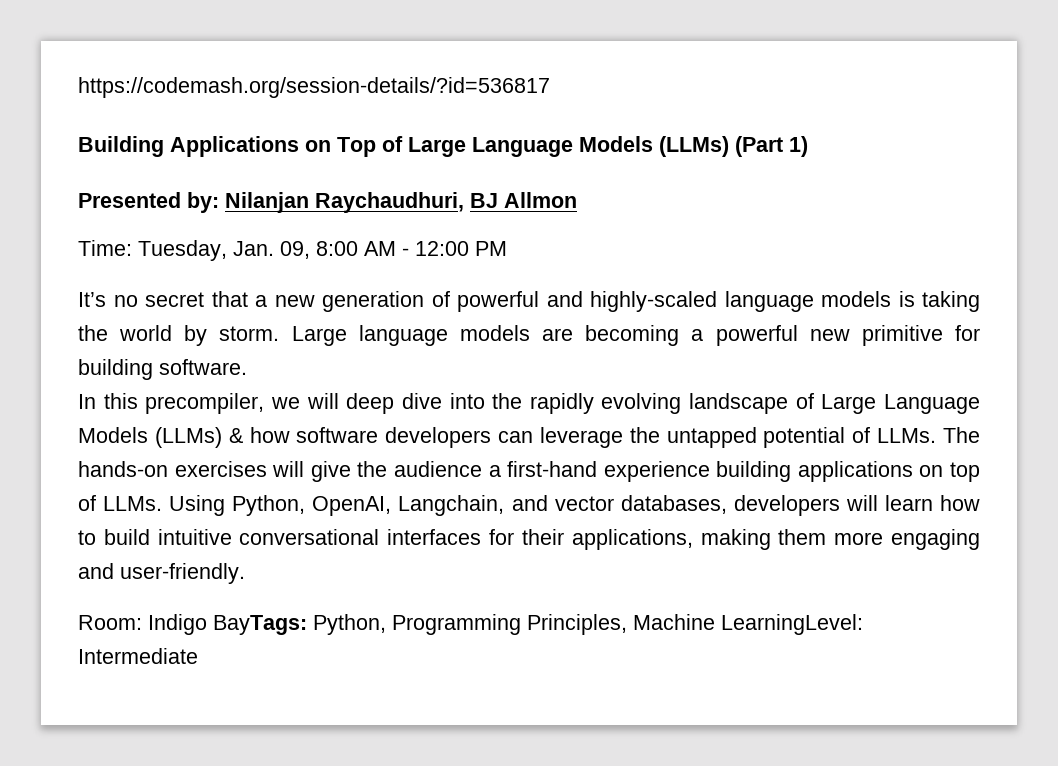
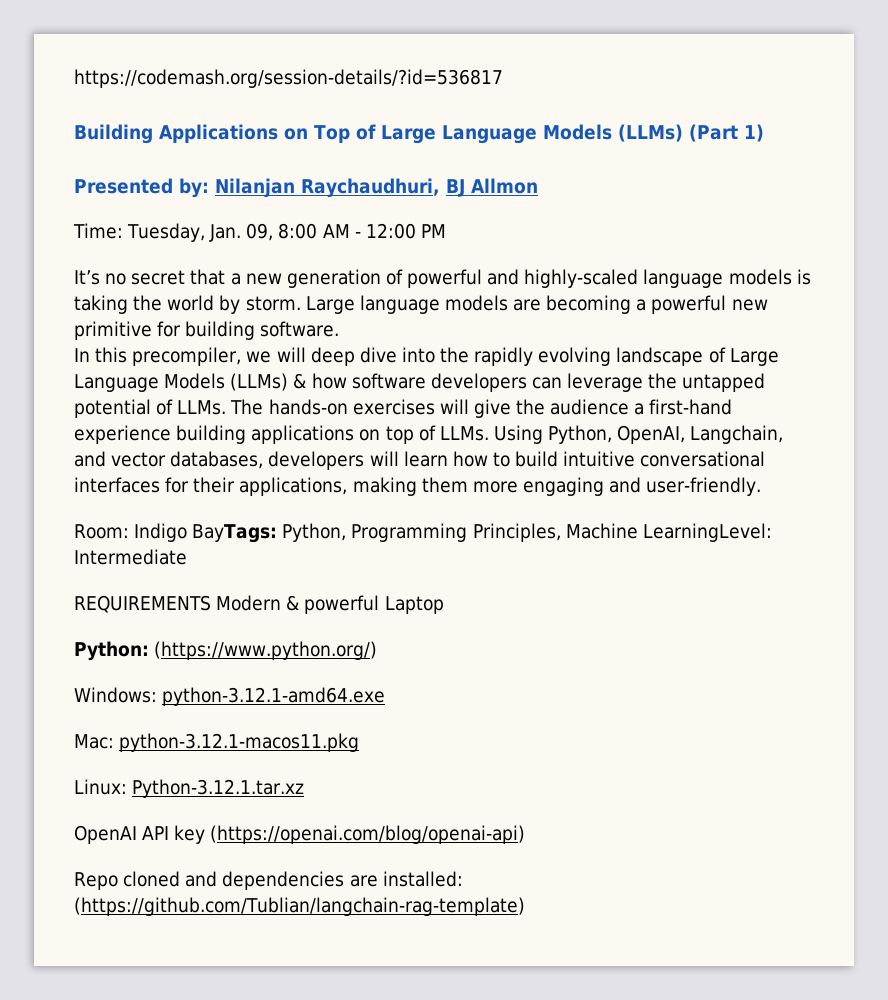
(198, 656) none -> [74,595,444,614] [74,641,378,661] [74,687,386,706] [74,733,360,752] [74,779,305,798] [74,825,526,844] [74,871,463,890] [74,897,525,916] // REQUIREMENTS Modern & powerful Laptop // Python: (https://www.python.org/) // Windows: python-3.12.1-amd64.exe // Mac: python-3.12.1-macos11.pkg // Linux: Python-3.12.1.tar.xz // OpenAI API key (https://openai.com/blog/openai-api) // Repo cloned and dependencies are installed: (https://github.com/Tublian/langchain-rag-template)

